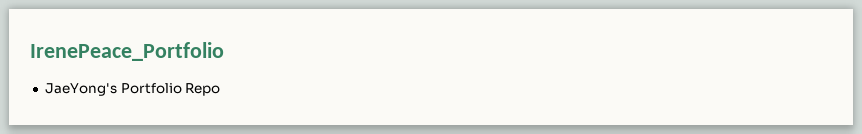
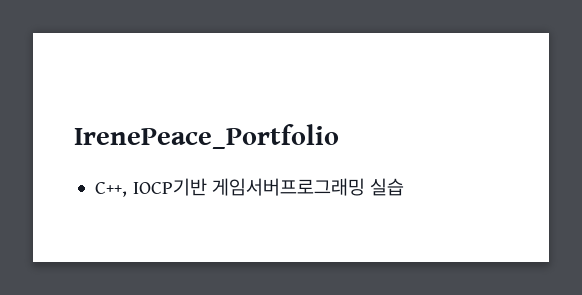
[44,83,221,96] JaeYong's Portfolio Repo -> [95,178,405,197] C++, IOCP기반 게임서버프로그래밍 실습

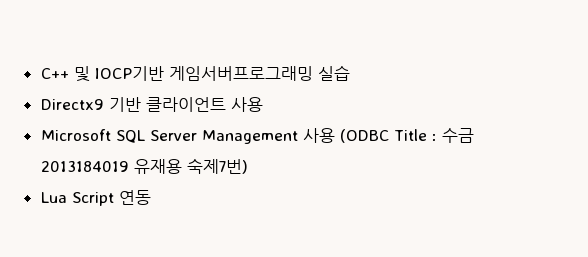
[74,124,339,149] [95,182,128,197] IrenePeace_Portfolio // C++, -> [40,66,90,82] C++ 및
(405, 187) none -> [40,97,263,112] [40,128,474,144] [40,158,248,174] [40,190,151,206] // Directx9 기반 클라이언트 사용 // Microsoft SQL Server Management 사용 (ODBC Title : 수금 2013184019 유재용 숙제7번) // Lua Script 연동

